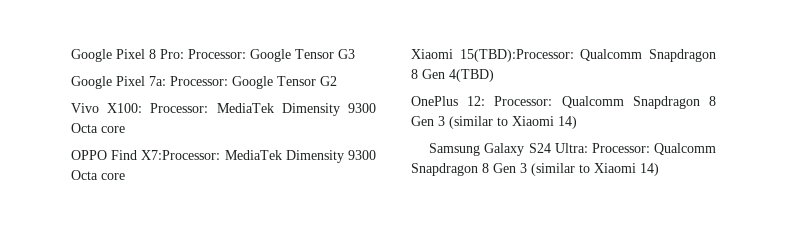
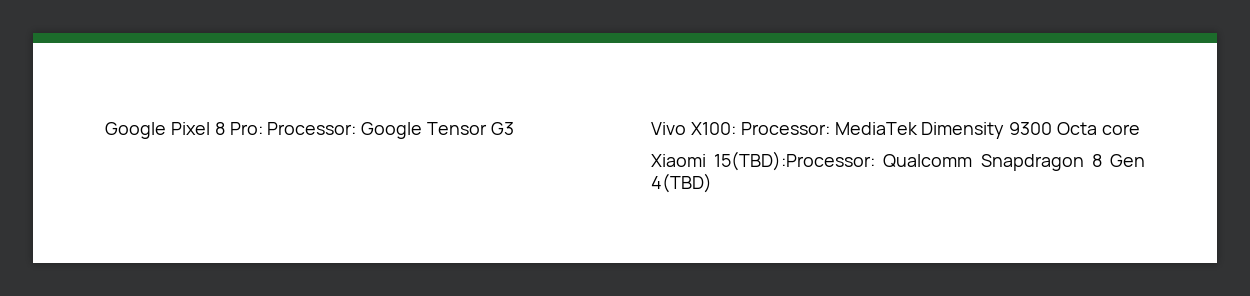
[71,76,337,89] // Google Pixel 7a: Processor: Google Tensor G2 -> (515, 128) none
[71,150,376,163] [71,170,125,180] // OPPO Find X7:Processor: MediaTek Dimensity 9300 Octa core -> (1141, 129) none
[411,96,716,109] [411,116,577,129] [429,143,716,156] [411,163,659,176] // OnePlus 12: Processor: Qualcomm Snapdragon 8 Gen 3 (similar to Xiaomi 14) // Samsung Galaxy S24 Ultra: Processor: Qualcomm Snapdragon 8 Gen 3 (similar to Xiaomi 14) -> (712, 183) none

